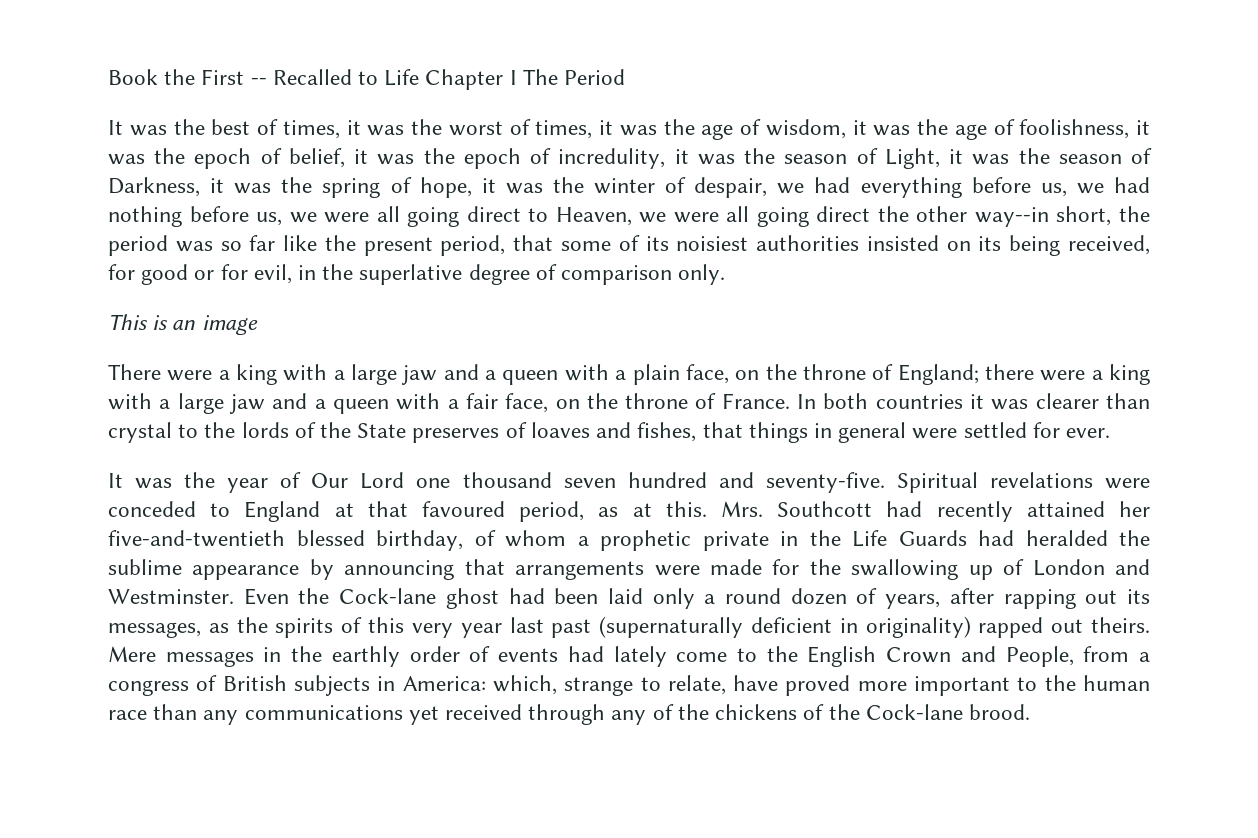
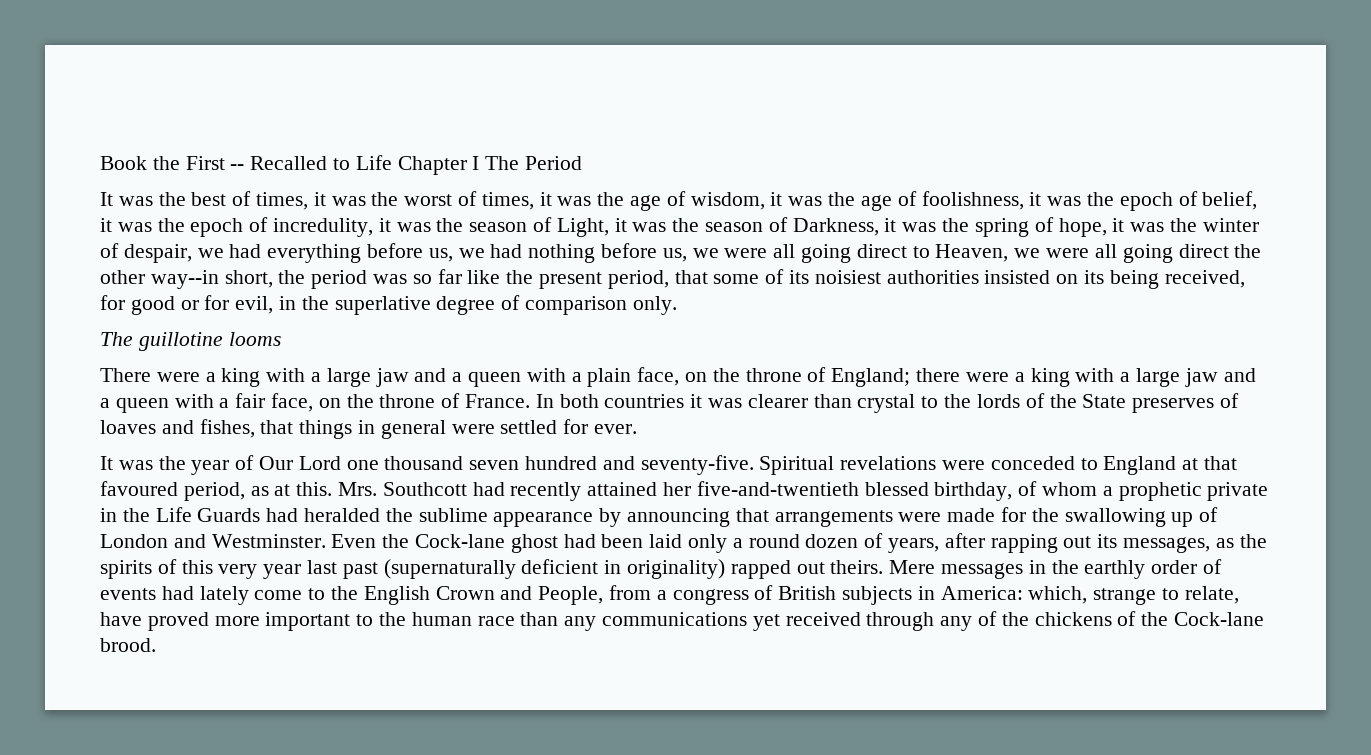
[108,314,258,335] This is an image -> [100,332,281,351] The guillotine looms

